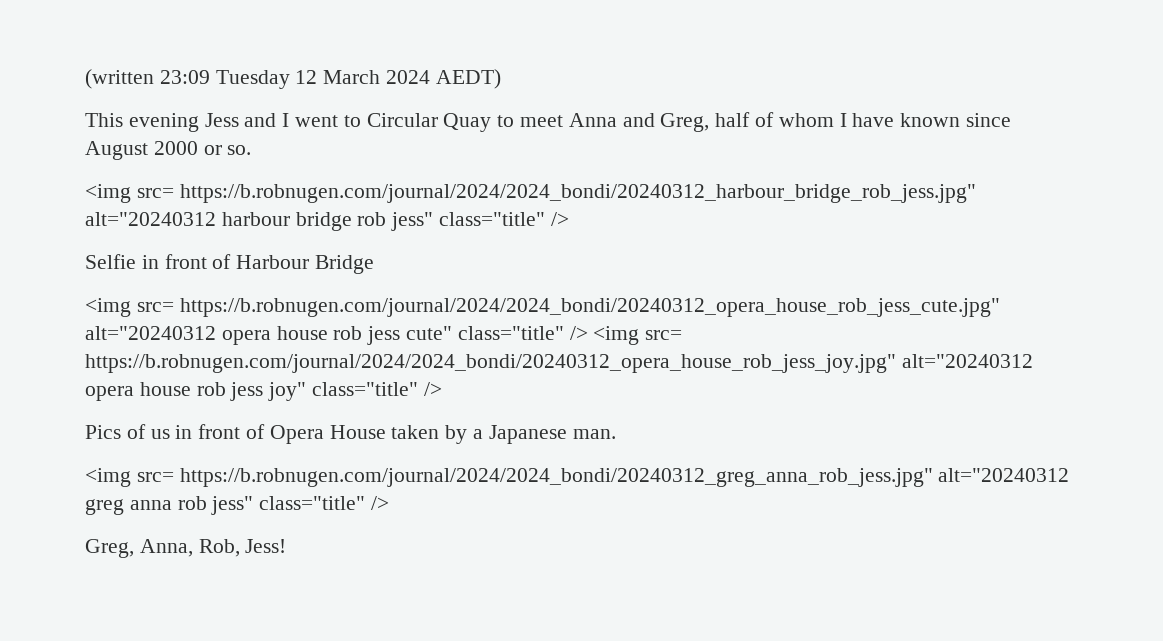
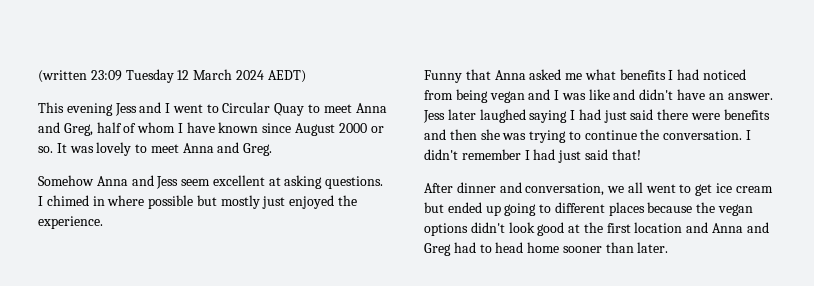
[85,184,976,203] [85,212,569,231] [85,254,375,274] [85,298,1000,317] [85,326,683,345] [85,354,1033,373] [85,382,442,401] [85,424,616,444] [85,468,1070,487] [85,496,390,515] [85,539,287,558] // <img src= https://b.robnugen.com/journal/2024/2024_bondi/20240312_harbour_bridge_rob_jess.jpg" alt="20240312 harbour bridge rob jess" class="title" /> // Selfie in front of Harbour Bridge // <img src= https://b.robnugen.com/journal/2024/2024_bondi/20240312_opera_house_rob_jess_cute.jpg" alt="20240312 opera house rob jess cute" class="title" /> <img src= https://b.robnugen.com/journal/2024/2024_bondi/20240312_opera_house_rob_jess_joy.jpg" alt="20240312 opera house rob jess joy" class="title" /> // Pics of us in front of Opera House taken by a Japanese man. // <img src= https://b.robnugen.com/journal/2024/2024_bondi/20240312_greg_anna_rob_jess.jpg" alt="20240312 greg anna rob jess" class="title" /> // Greg, Anna, Rob, Jess! -> [56,142,273,156] [38,175,384,189] [38,195,358,209] [38,216,103,229] [424,69,747,83] [424,89,773,103] [423,109,770,123] [424,129,752,143] [424,149,641,163] [424,182,773,196] [424,202,754,216] [424,222,769,236] [424,242,669,256] It was lovely to meet Anna and Greg. // Somehow Anna and Jess seem excellent at asking questions. I chimed in where possible but mostly just enjoyed the experience. // Funny that Anna asked me what benefits I had noticed from being vegan and I was like and didn't have an answer. Jess later laughed saying I had just said there were benefits and then she was trying to continue the conversation. I didn't remember I had just said that! // After dinner and conversation, we all went to get ice cream but ended up going to different places because the vegan options didn't look good at the first location and Anna and Greg had to head home sooner than later.

